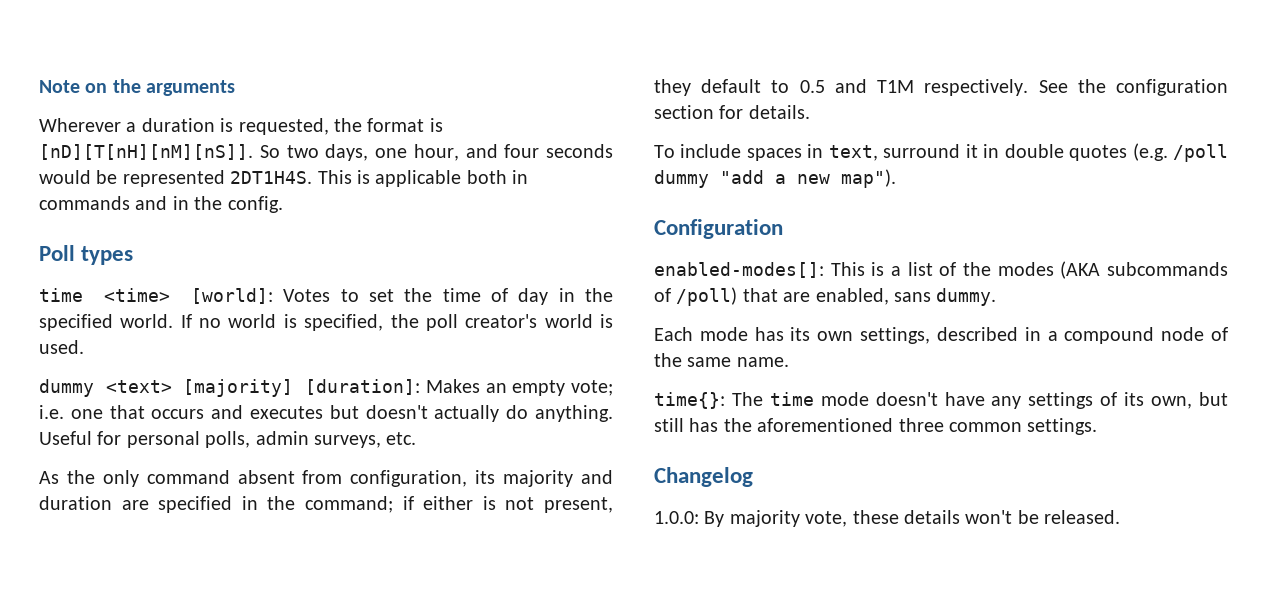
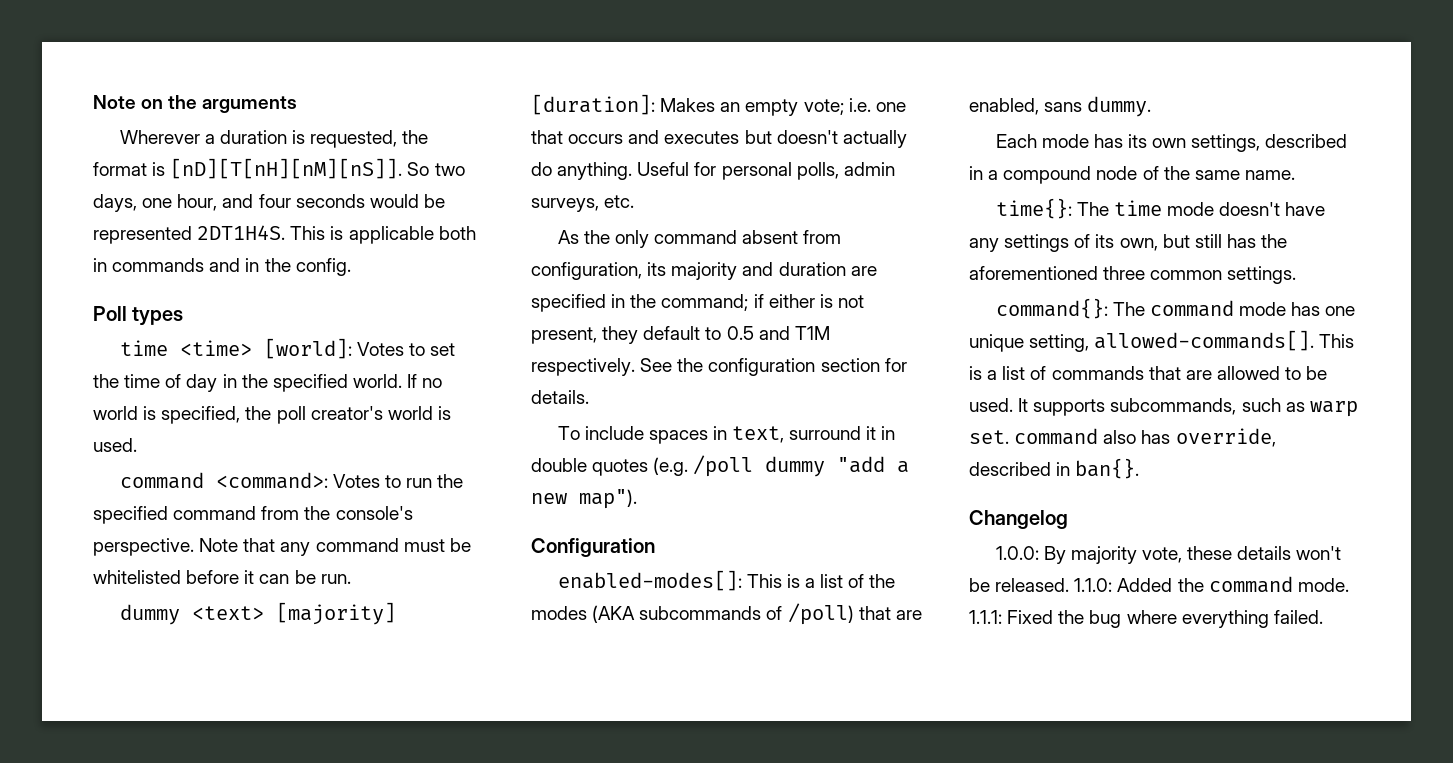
(84, 347) none -> [119,472,464,489] [93,506,413,524] [93,538,471,556] [93,570,351,584] // command <command>: Votes to run the specified command from the console's perspective. Note that any command must be whitelisted before it can be run.
(1098, 426) none -> [995,298,1356,319] [969,330,1355,352] [969,366,1328,380] [969,398,1358,417] [969,428,1276,447] [969,458,1140,479] // command{}: The command mode has one unique setting, allowed-commands[]. This is a list of commands that are allowed to be used. It supports subcommands, such as warp set. command also has override, described in ban{}.
(1121, 517) none -> [1074,576,1349,593] [969,610,1323,628] 1.1.0: Added the command mode. 1.1.1: Fixed the bug where everything failed.

